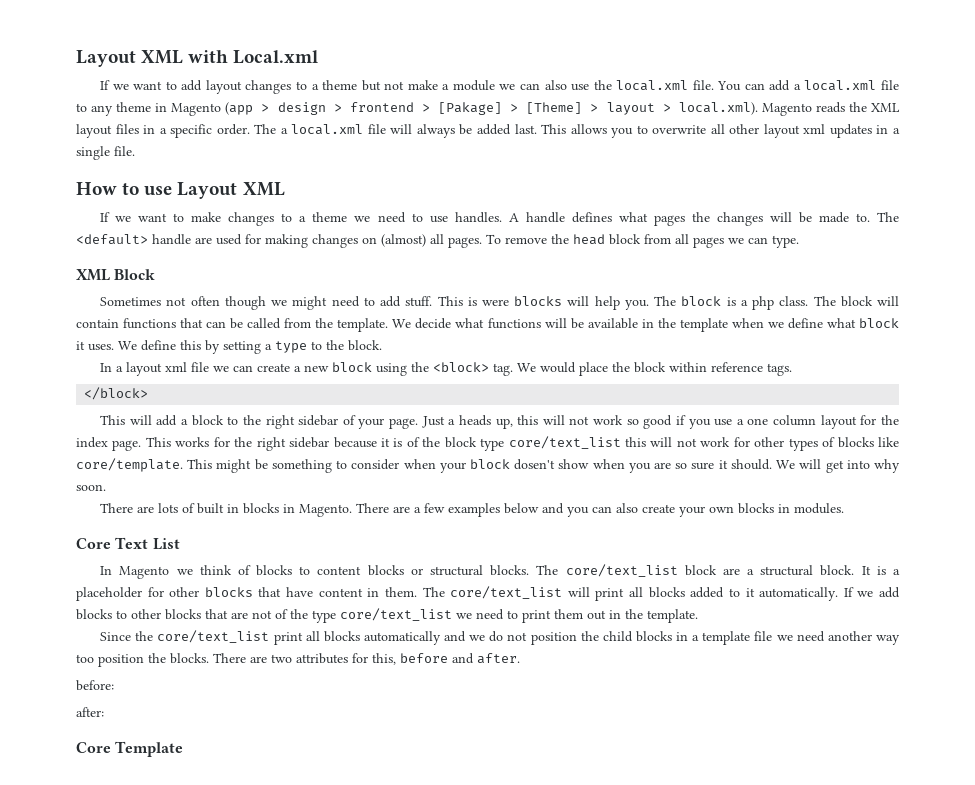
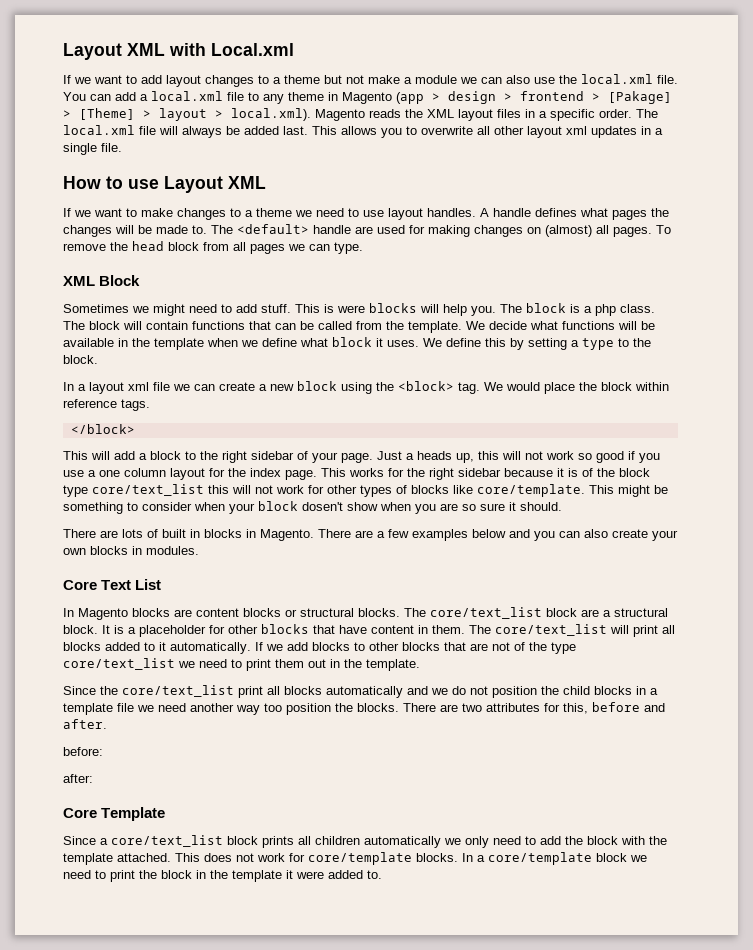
[280,128,288,134] a -> (658, 113) none
(448, 219) none -> [388,208,423,220] layout
[166,296,266,310] not often though -> (129, 308) none
[776,459,901,473] [76,484,106,491] We will get into why soon. -> (562, 506) none
[176,565,311,576] we think of blocks to -> [132,608,192,617] blocks are
(184, 749) none -> [63,835,667,848] [63,852,647,865] [63,870,382,882] // Since a core/text_list block prints all children automatically we only need to add the block with the template attached. This does not work for core/template blocks. In a core/template block we need to print the block in the template it were added to.

